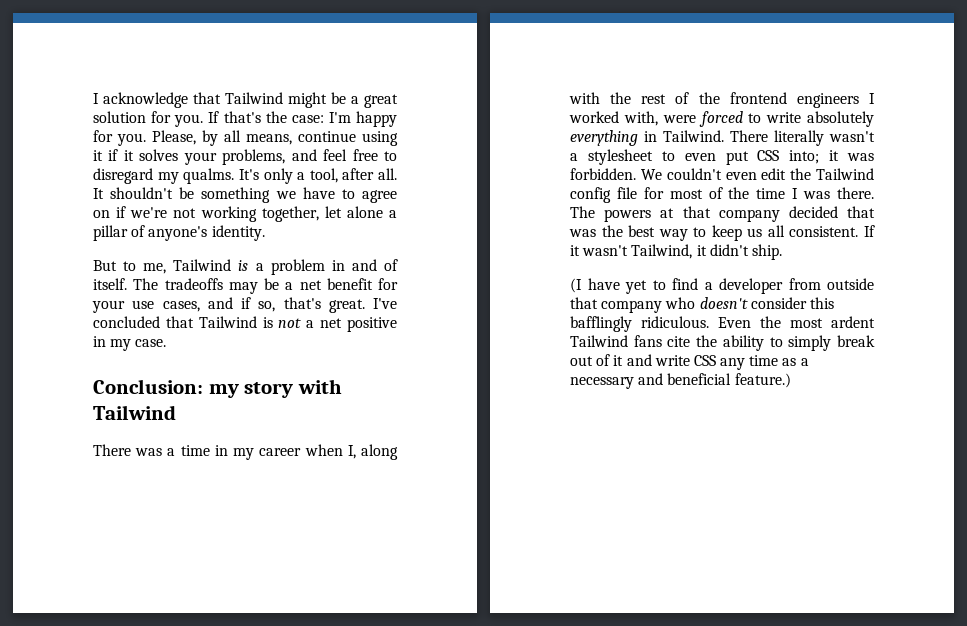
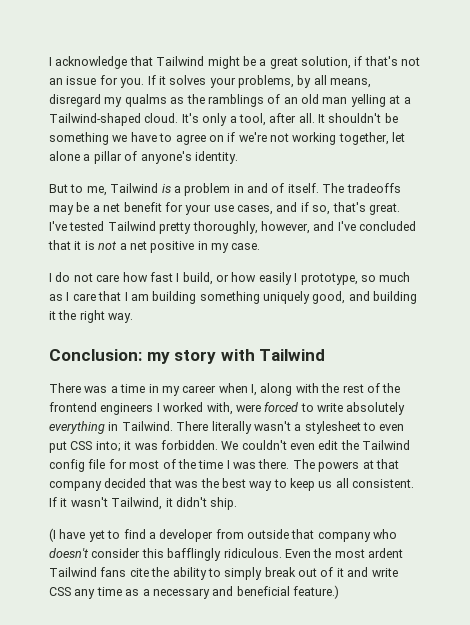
[93,111,397,127] [93,130,398,146] [93,149,398,165] [93,168,235,184] solution for you. If that's the case: I'm happy for you. Please, by all means, continue using it if it solves your problems, and feel free to disregard my qualms. -> [301,56,421,69] [49,75,372,88] [49,94,411,107] [49,113,179,126] solution, if that's not an issue for you. If it solves your problems, by all means, disregard my qualms as the ramblings of an old man yelling at a Tailwind-shaped cloud.
(397, 303) none -> [69,221,356,234] tested Tailwind pretty thoroughly, however, and I've
[198,316,257,328] Tailwind -> [74,241,82,250] it
(167, 343) none -> [49,272,411,285] [49,291,418,304] [49,310,134,323] // I do not care how fast I build, or how easily I prototype, so much as I care that I am building something uniquely good, and building it the right way.

